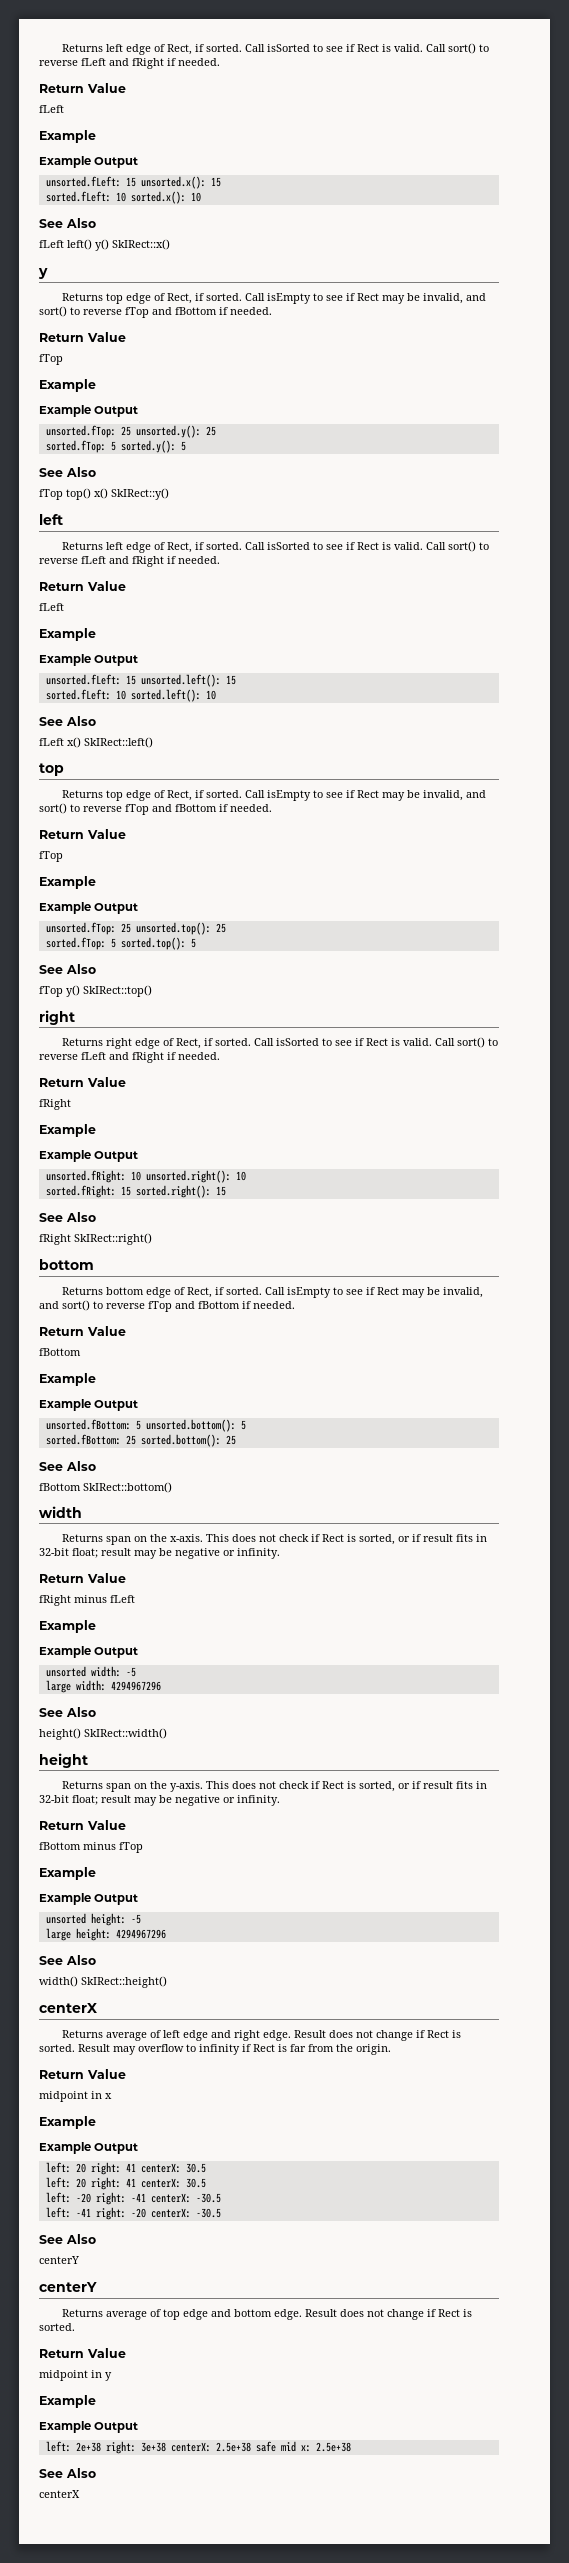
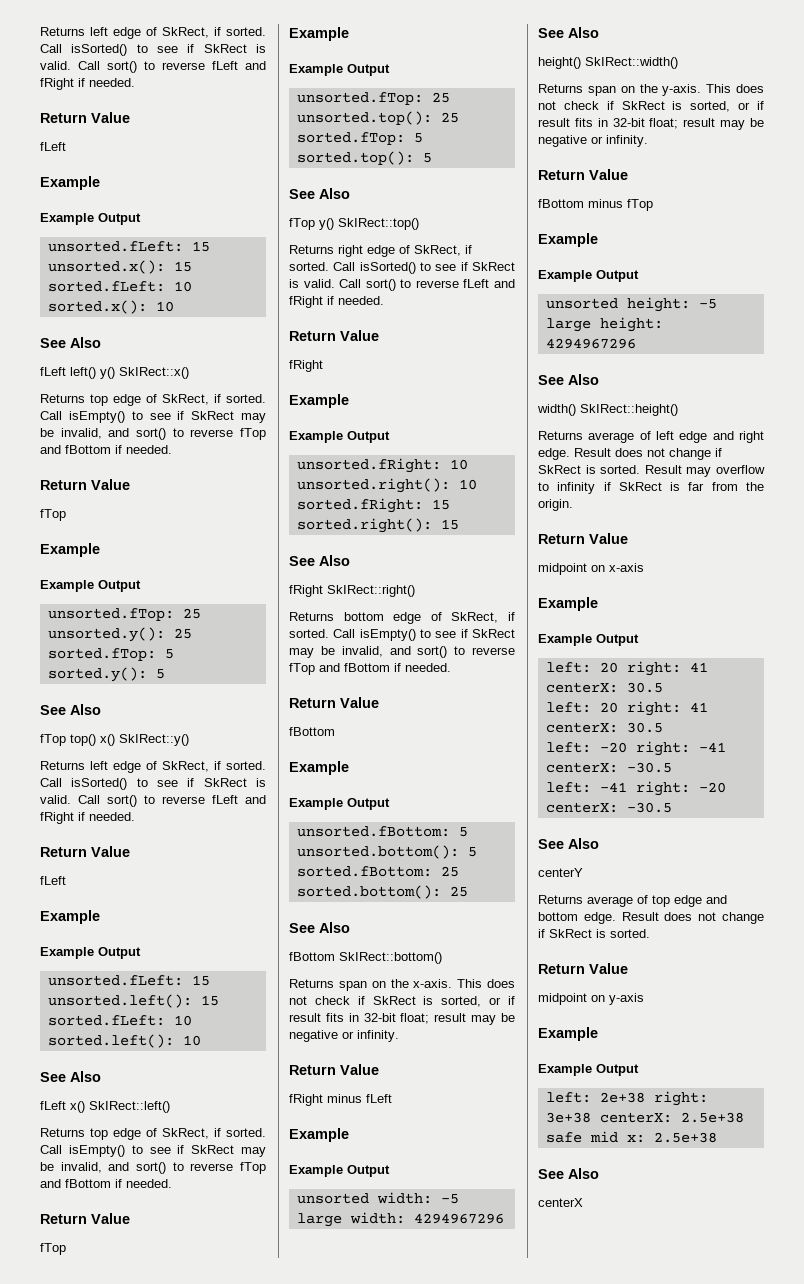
[61,44,379,55] Returns left edge of Rect, if sorted. Call isSorted to see if Rect -> [40,27,266,39] [40,44,247,56] Returns left edge of SkRect, if sorted. Call isSorted() to see if SkRect
[38,268,48,279] [61,293,379,304] // y // Returns top edge of Rect, if sorted. Call isEmpty to see if Rect -> [40,394,266,406] [40,411,235,423] // Returns top edge of SkRect, if sorted. Call isEmpty() to see if SkRect
[39,514,63,525] [61,542,379,553] // left // Returns left edge of Rect, if sorted. Call isSorted to see if Rect -> [40,761,266,773] [40,778,247,790] // Returns left edge of SkRect, if sorted. Call isSorted() to see if SkRect
[39,763,64,776] [61,790,379,801] // top // Returns top edge of Rect, if sorted. Call isEmpty to see if Rect -> [40,1128,266,1140] [40,1145,235,1157] // Returns top edge of SkRect, if sorted. Call isEmpty() to see if SkRect
[39,1010,75,1025] // right -> (419, 224) none
[175,1038,388,1049] Rect, if sorted. Call isSorted to see if Rect -> [414,245,472,256] [289,262,515,274] SkRect, if sorted. Call isSorted() to see if SkRect
[39,1259,94,1270] // bottom -> (415, 591) none
[186,1287,399,1298] Rect, if sorted. Call isEmpty to see if Rect -> [451,612,515,623] [289,629,515,641] SkRect, if sorted. Call isEmpty() to see if SkRect
[39,1506,82,1518] // width -> (442, 958) none
[321,1534,344,1542] Rect -> [372,996,416,1005] SkRect
[39,1753,88,1768] // height -> (678, 63) none
[321,1781,344,1789] Rect -> [621,101,665,110] SkRect
[39,2003,97,2013] // centerX -> (678, 410) none
[426,2030,449,2038] Rect -> [538,465,581,474] SkRect
[253,2044,275,2052] Rect -> [618,482,662,491] SkRect
[91,2091,112,2099] in x -> [591,563,644,572] on x-axis
[39,2282,97,2292] // centerY -> (583, 872) none
[437,2309,460,2317] Rect -> [549,929,592,938] SkRect
[91,2370,112,2381] in y -> [591,993,644,1005] on y-axis

